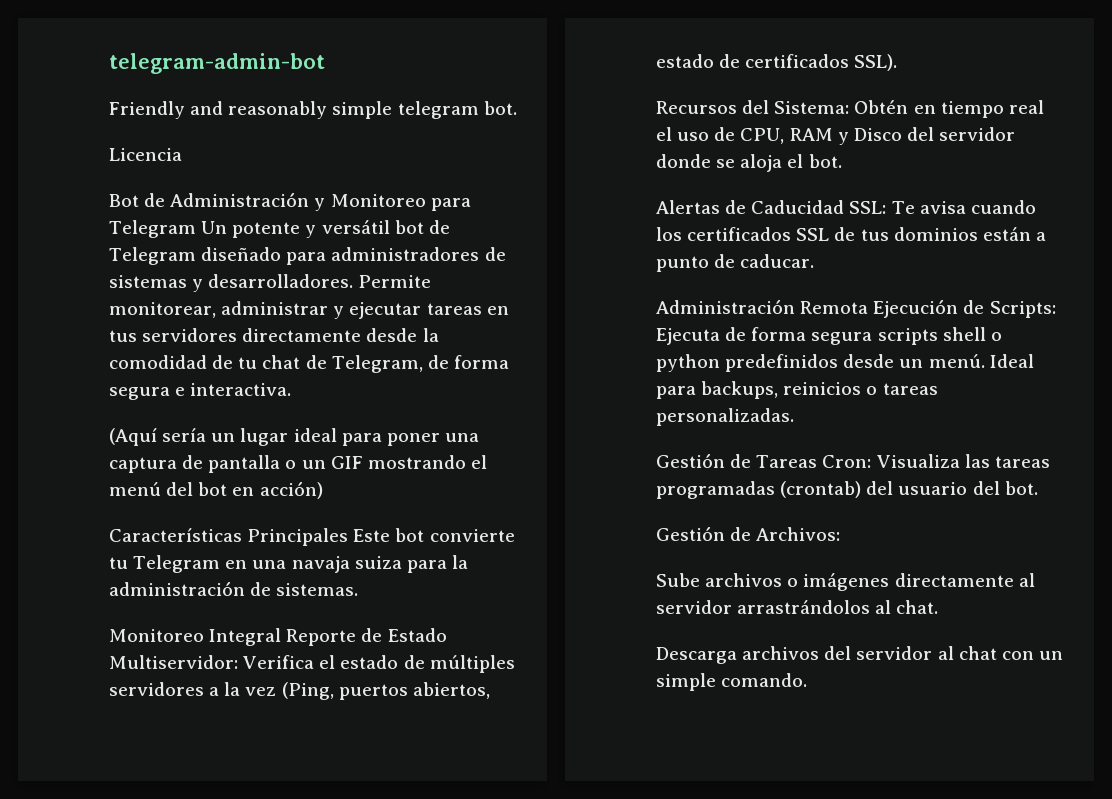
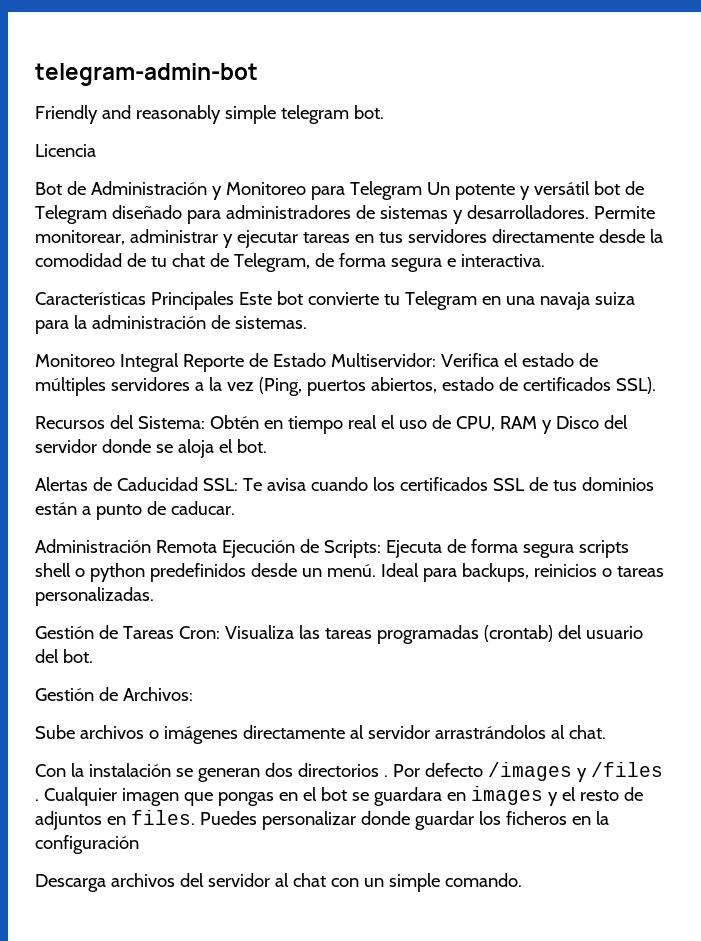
[109,428,479,446] [109,455,487,473] [109,481,323,499] // (Aquí sería un lugar ideal para poner una captura de pantalla o un GIF mostrando el menú del bot en acción) -> (545, 260) none
(939, 607) none -> [35,762,663,782] [35,786,643,806] [35,810,609,830] [35,835,139,854] // Con la instalación se generan dos directorios . Por defecto /images y /files . Cualquier imagen que pongas en el bot se guardara en images y el resto de adjuntos en files. Puedes personalizar donde guardar los ficheros en la configuración

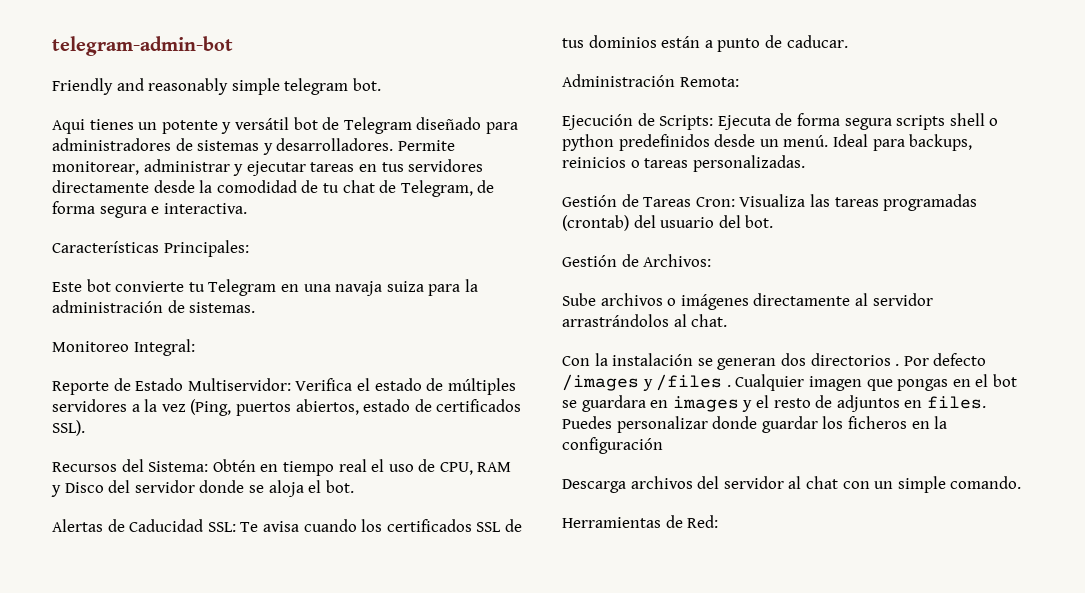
[35,144,96,157] [35,181,450,200] Licencia // Bot de Administración y Monitoreo para Telegram Un -> [52,119,158,134] Aqui tienes un
[150,291,234,310] Principales -> [163,240,249,257] Principales: //
[119,353,179,372] Integral -> [133,339,195,356] Integral: //
[155,540,217,553] Remota -> [679,77,739,87] Remota: //
(522, 880) none -> [562,515,719,528] // Herramientas de Red:

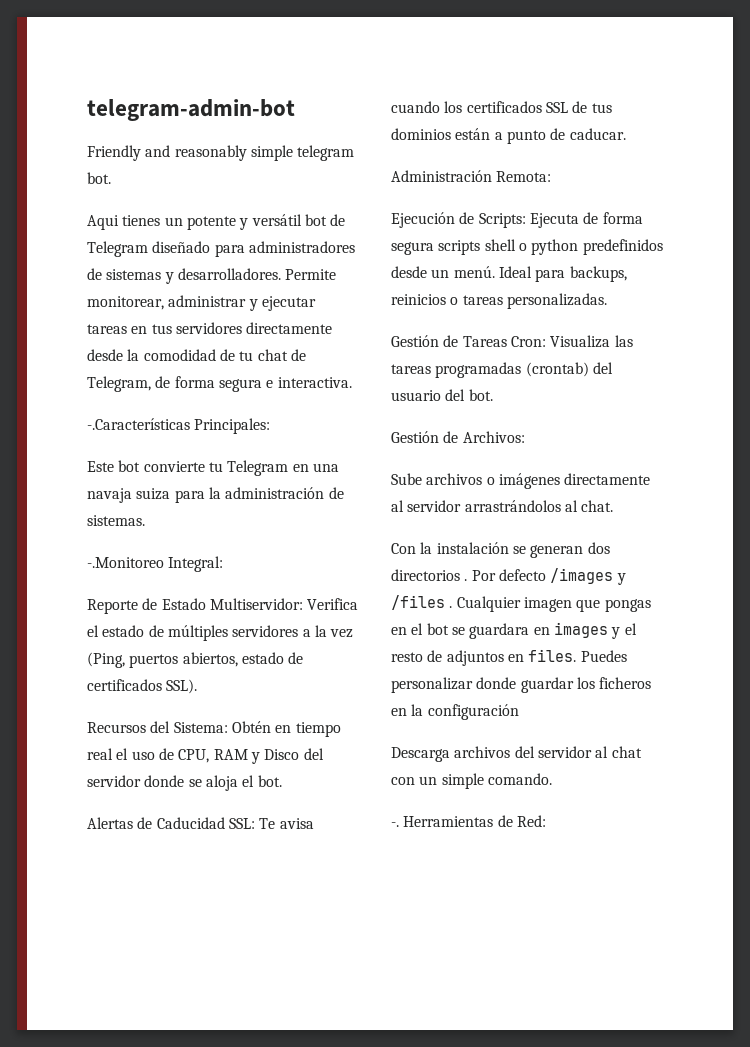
[52,241,159,253] Características -> [87,418,190,430] -.Características
[52,341,129,352] Monitoreo -> [87,557,164,568] -.Monitoreo
(1022, 482) none -> [391,822,399,827] -.

